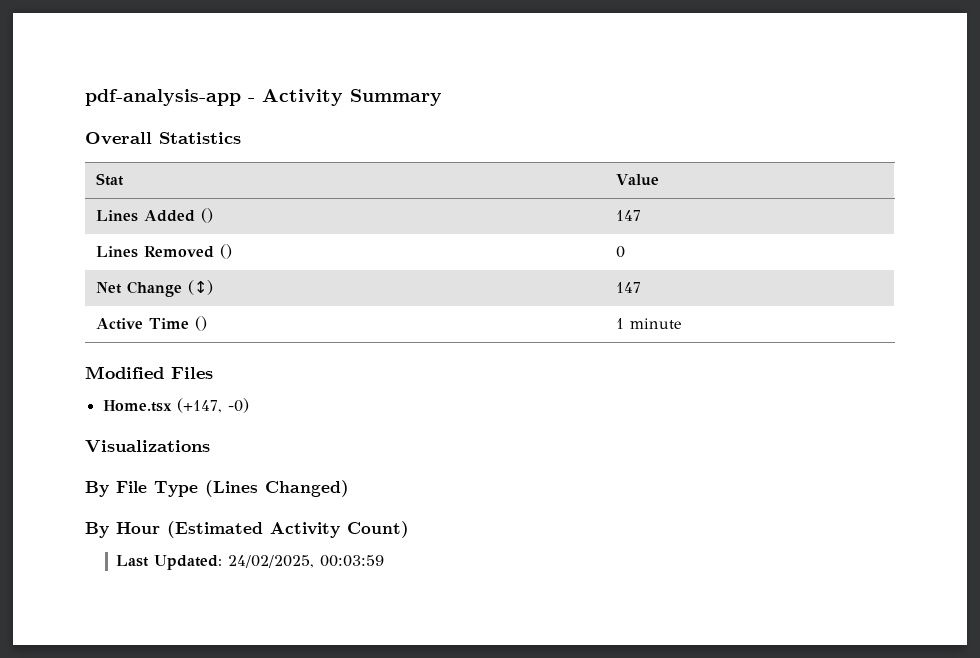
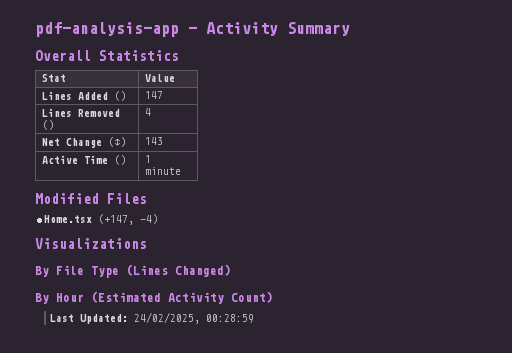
[616,246,626,258] 0 -> [144,108,151,116] 4
[616,282,642,293] 147 -> [144,137,163,145] 143
[227,398,249,413] -0) -> [140,214,159,224] -4)
[320,555,385,567] 00:03:59 -> [206,314,255,323] 00:28:59

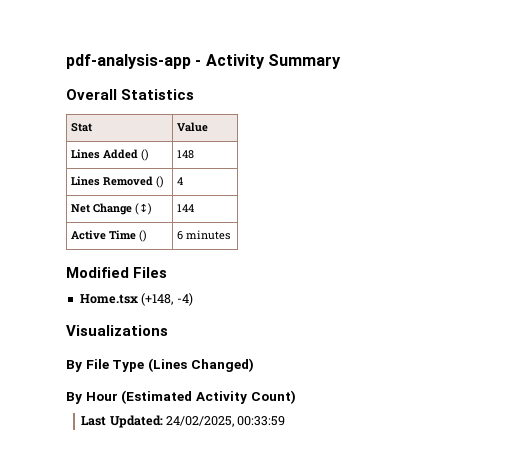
[144,91,163,99] 147 -> [177,150,195,159] 148
[144,137,163,145] 143 -> [177,204,195,212] 144
[144,155,151,163] [144,167,181,175] 1 minute -> [177,230,231,240] 6 minutes
[98,214,135,225] (+147, -> [141,293,174,306] (+148,
[206,314,255,323] 00:28:59 -> [237,416,286,426] 00:33:59

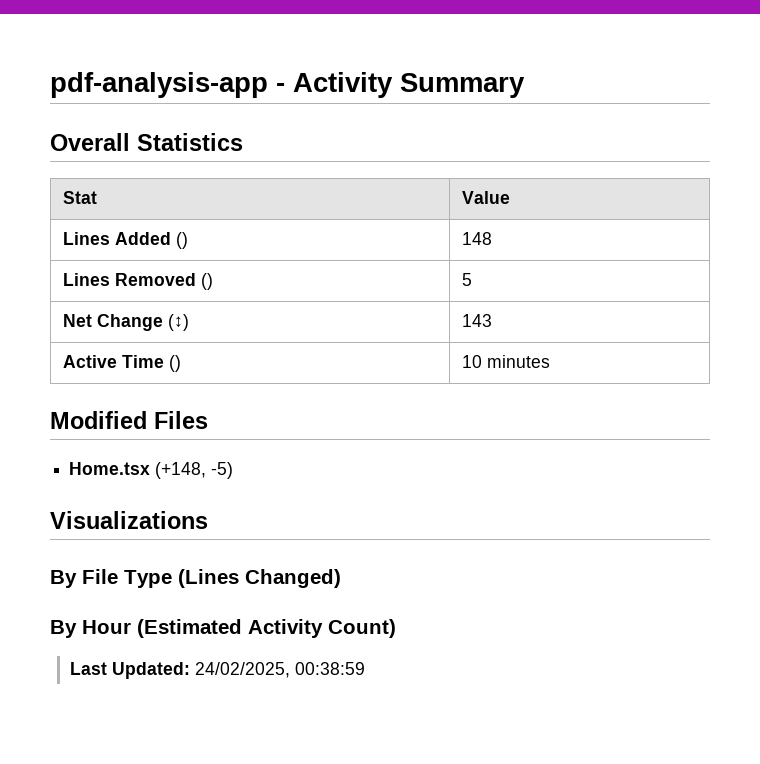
[177,177,184,185] 4 -> [462,273,473,286] 5
[177,204,195,212] 144 -> [462,314,493,327] 143
[177,231,184,240] 6 -> [462,355,483,368] 10
[176,293,193,306] -4) -> [211,462,234,479] -5)
[237,416,286,426] 00:33:59 -> [294,662,365,675] 00:38:59

